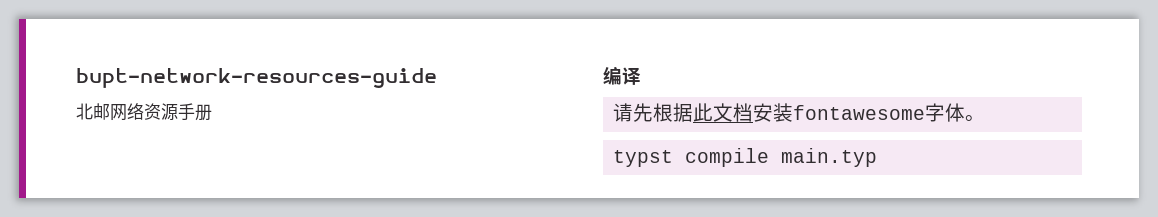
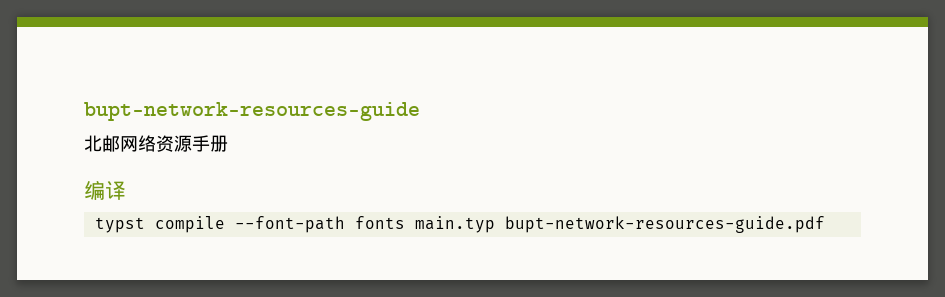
[613,103,986,122] [613,148,878,167] 请先根据此文档安装fontawesome字体。 // typst compile main.typ -> [94,216,825,233] typst compile --font-path fonts main.typ bupt-network-resources-guide.pdf

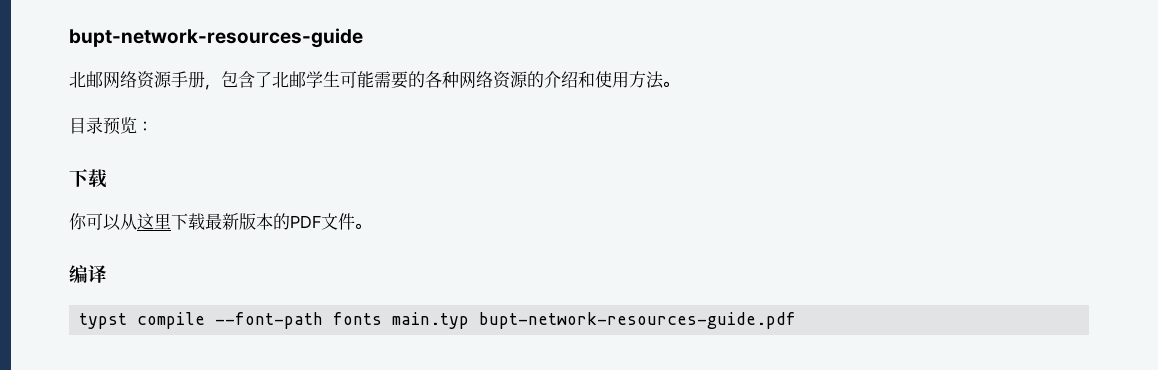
(228, 143) none -> [205,71,679,90] [69,117,153,135] [69,169,107,188] [69,213,371,231] ，包含了北邮学生可能需要的各种网络资源的介绍和使用方法。 // 目录预览： // 下载 // 你可以从这里下载最新版本的PDF文件。

